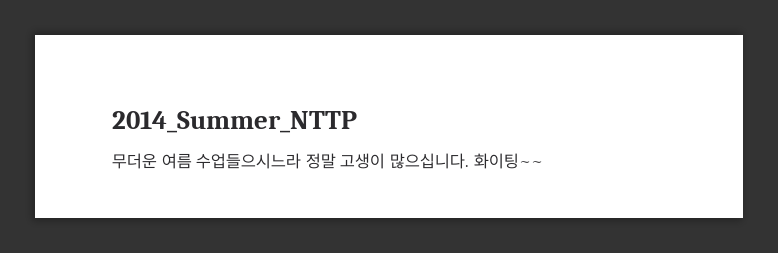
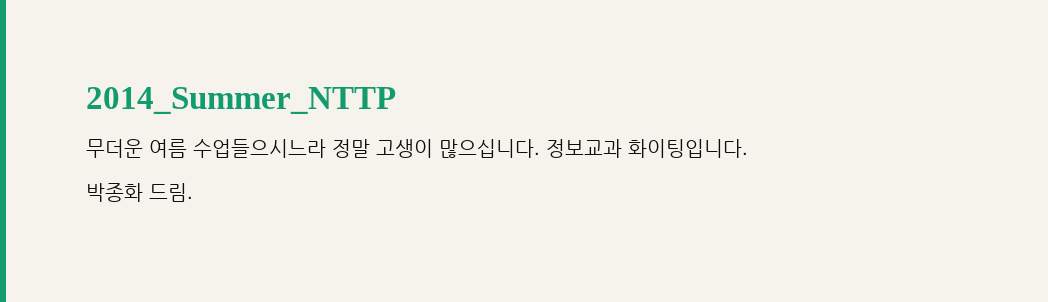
[473,153,543,169] 화이팅~~ -> [546,139,748,158] [86,183,193,202] 정보교과 화이팅입니다. // 박종화 드림.

